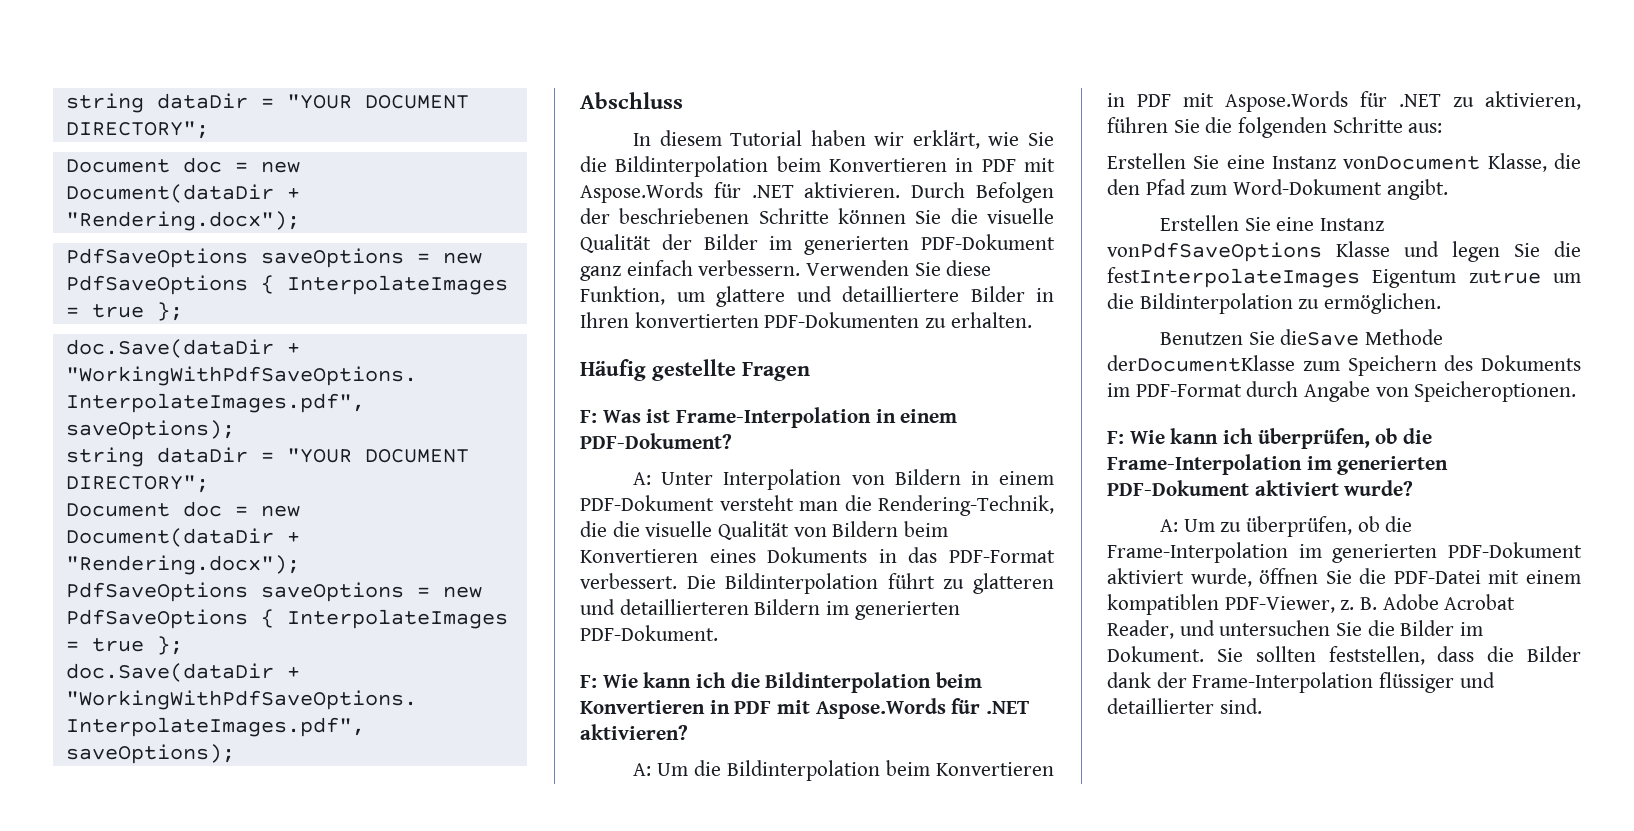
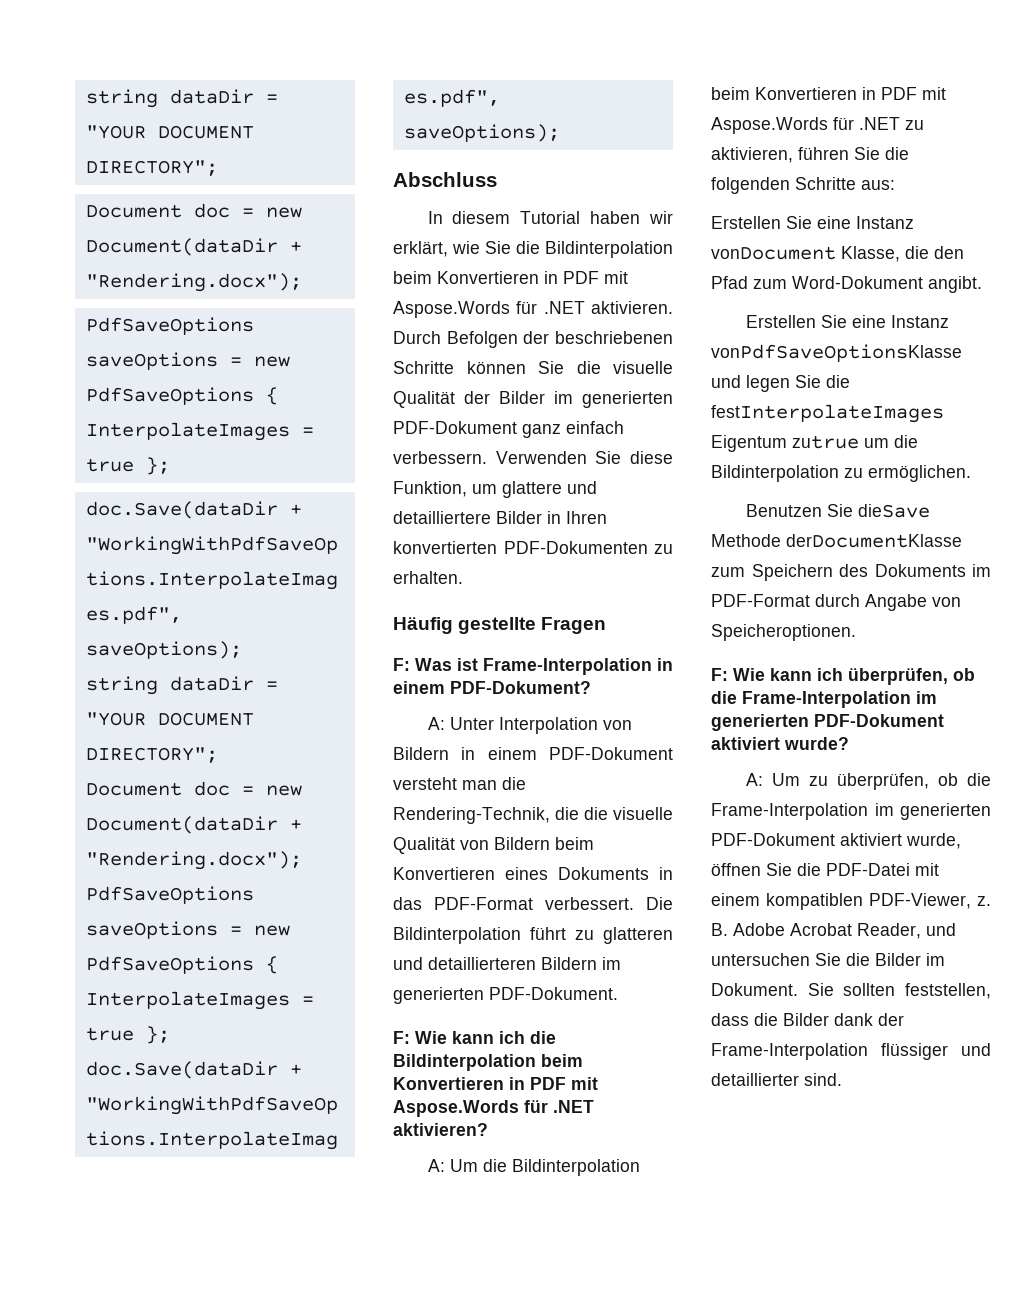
[1107,241,1390,262] vonPdfSaveOptions Klasse -> [711,344,962,362] vonPdfSaveOptionsKlasse

